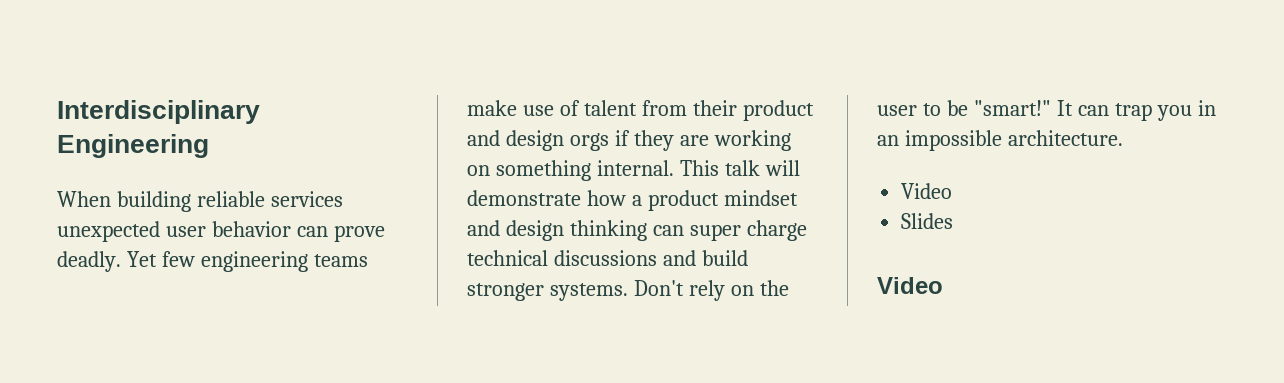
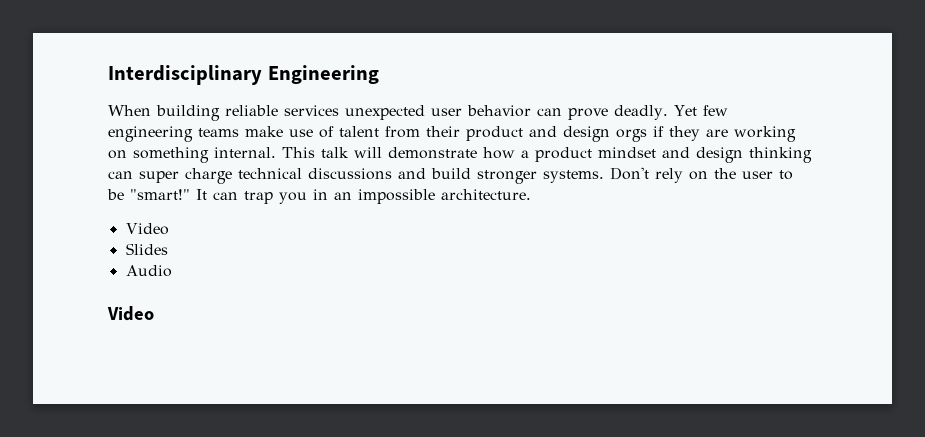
(954, 221) none -> [125,265,172,277] // Audio

